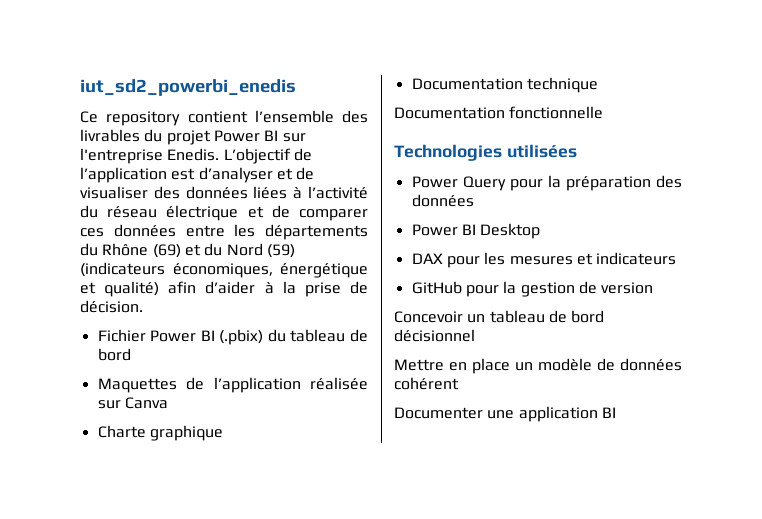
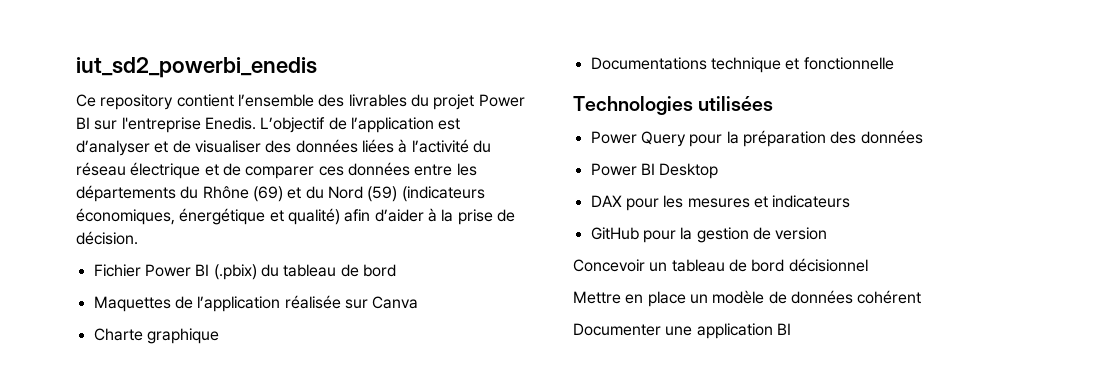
[411,78,523,90] Documentation -> [590,57,707,70] Documentations
[394,107,505,119] // Documentation -> [785,58,800,70] et

